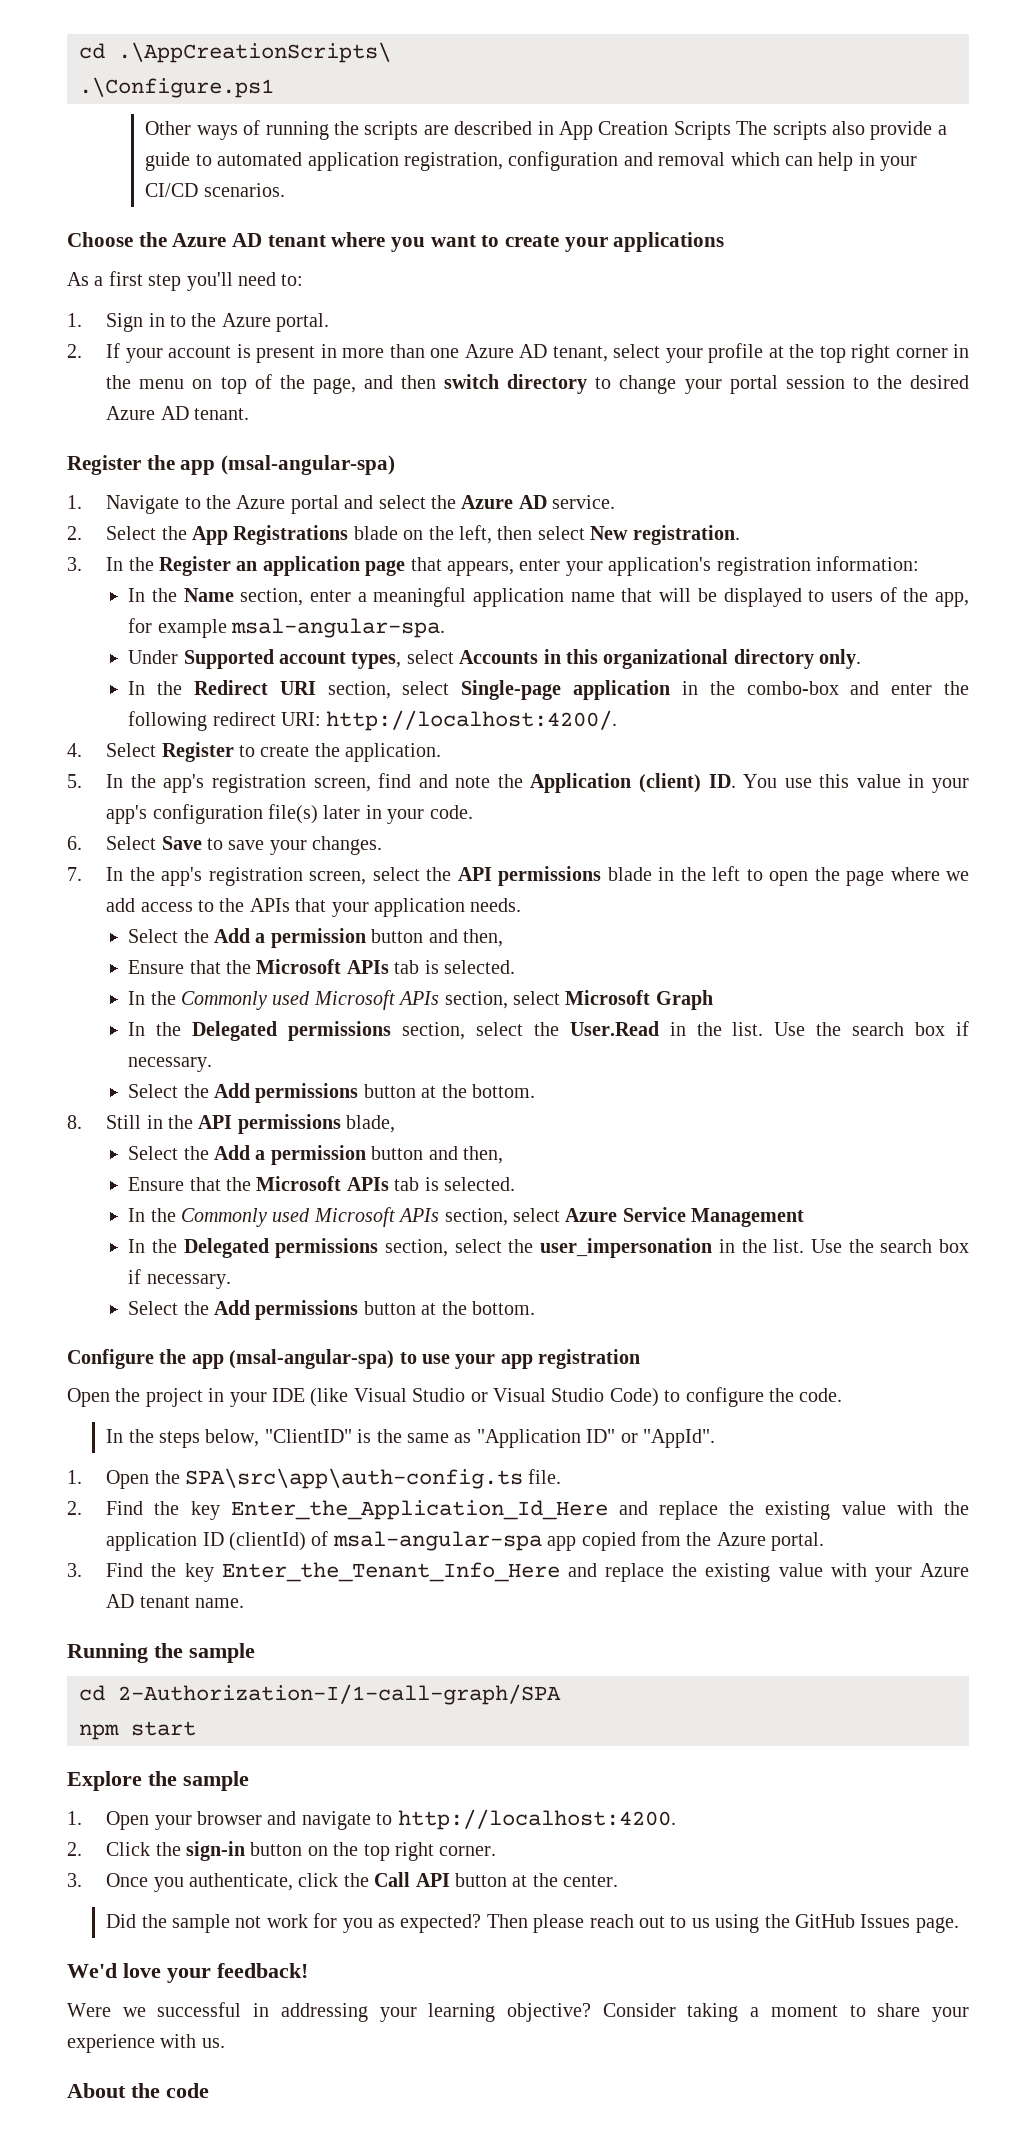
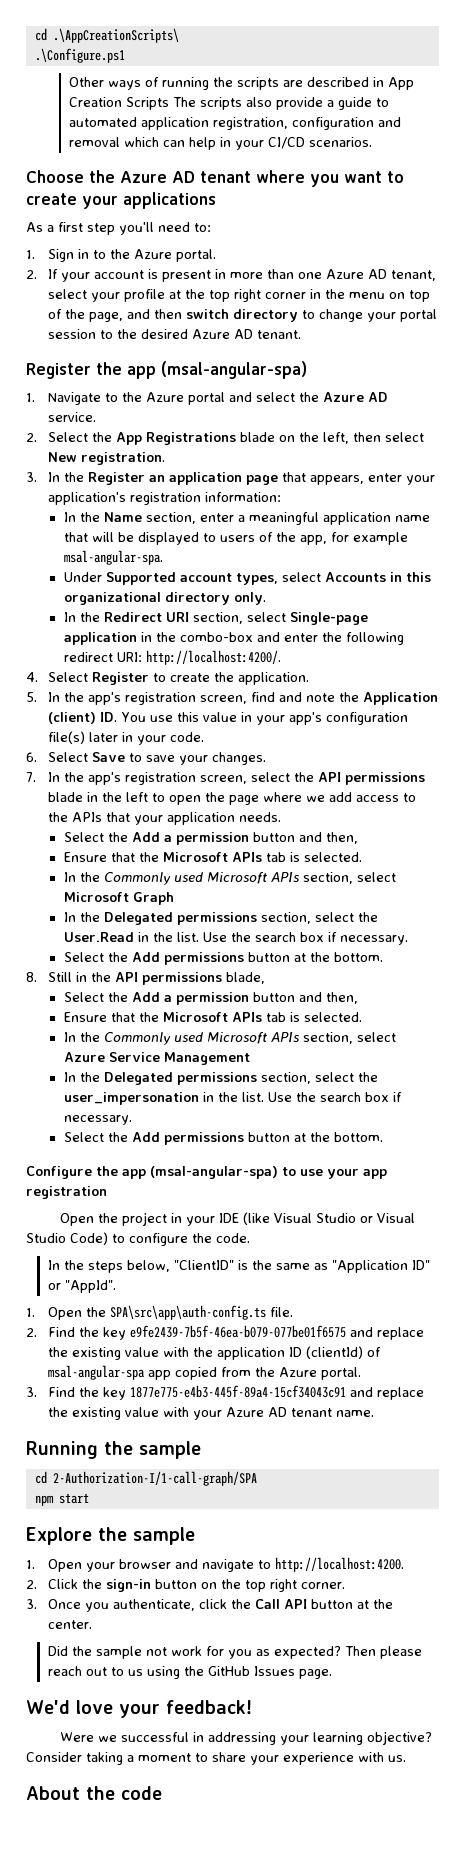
[230,1500,608,1520] Enter_the_Application_Id_Here -> [129,1325,346,1338] e9fe2439-7b5f-46ea-b079-077be01f6575
[221,1562,560,1582] Enter_the_Tenant_Info_Here -> [129,1385,346,1398] 1877e775-e4b3-445f-89a4-15cf34043c91

